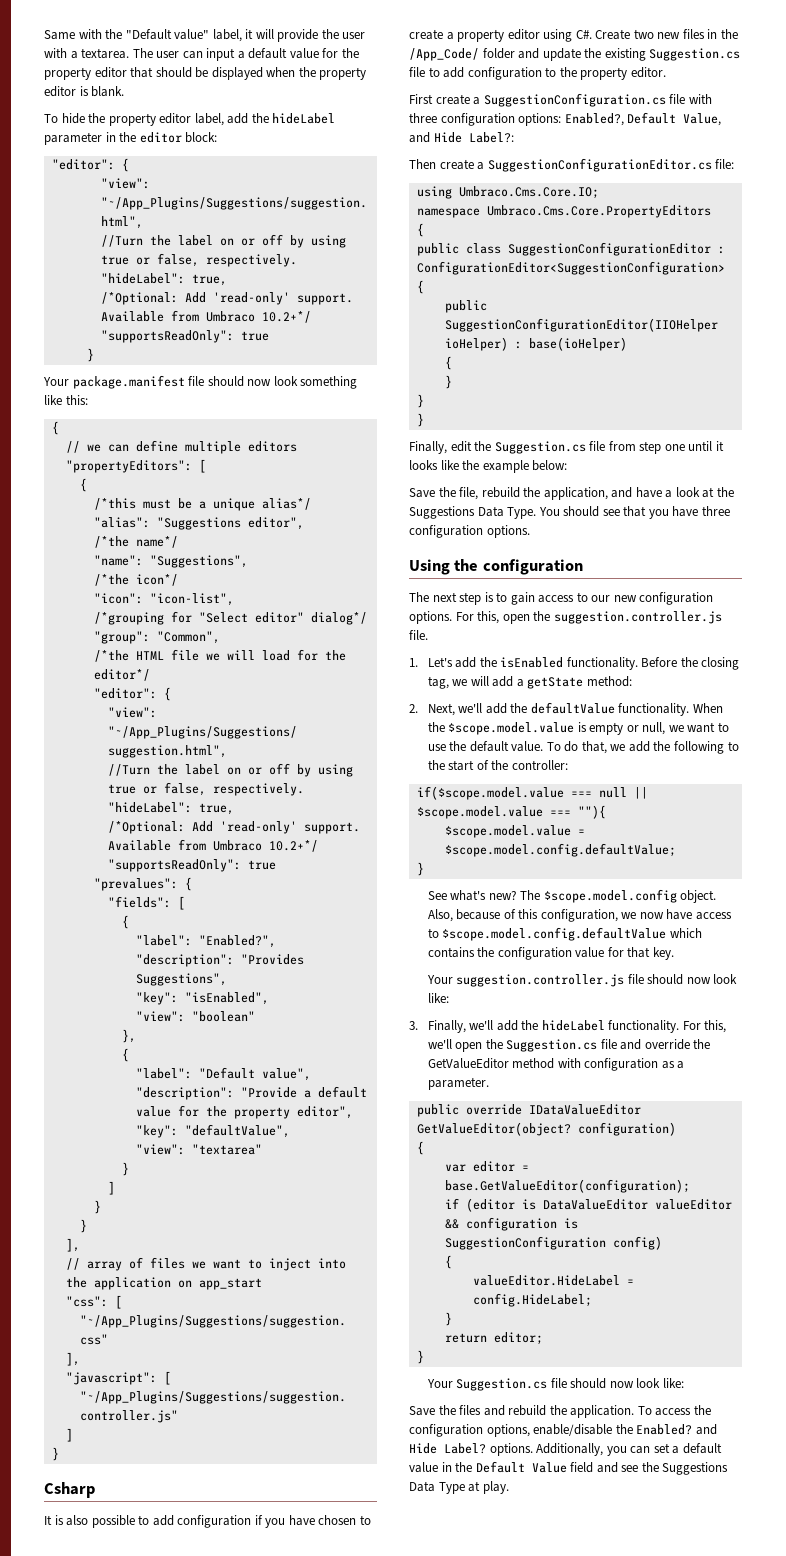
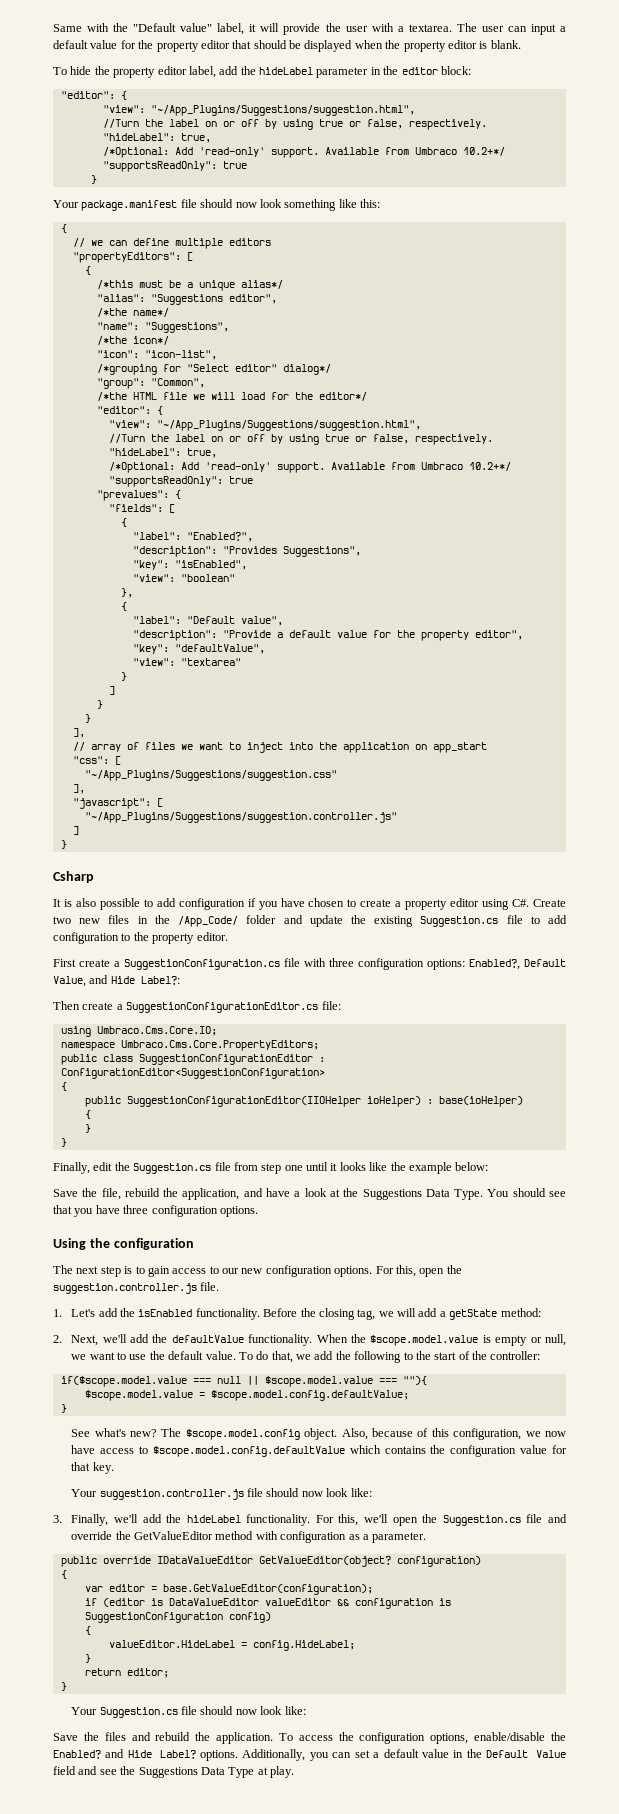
[486,205,711,218] [416,223,424,237] Umbraco.Cms.Core.PropertyEditors // { -> [120,1040,319,1051] Umbraco.Cms.Core.PropertyEditors;
[416,413,424,427] // } -> (67, 1142) none

